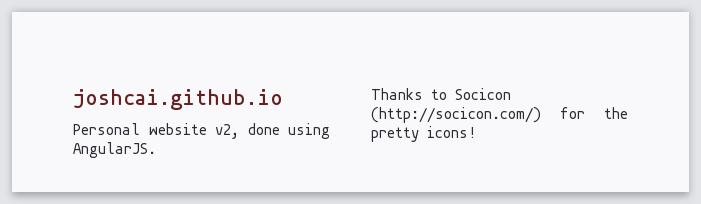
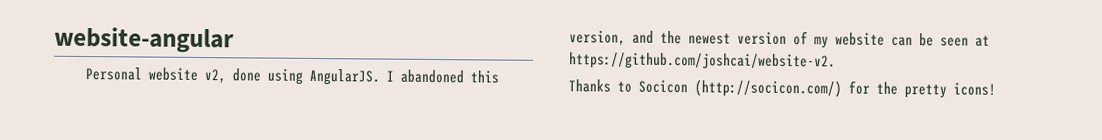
[73,89,283,110] joshcai.github.io -> [54,26,234,54] website-angular
(156, 150) none -> [385,69,499,84] [569,30,990,49] [569,52,836,71] I abandoned this version, and the newest version of my website can be seen at https://github.com/joshcai/website-v2.

